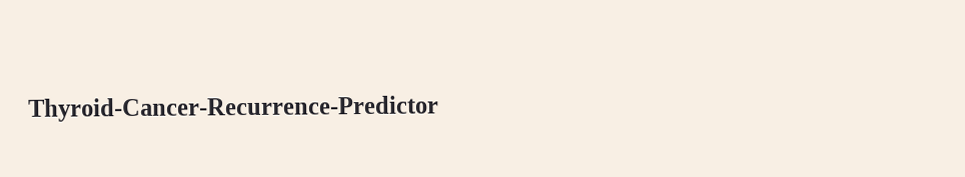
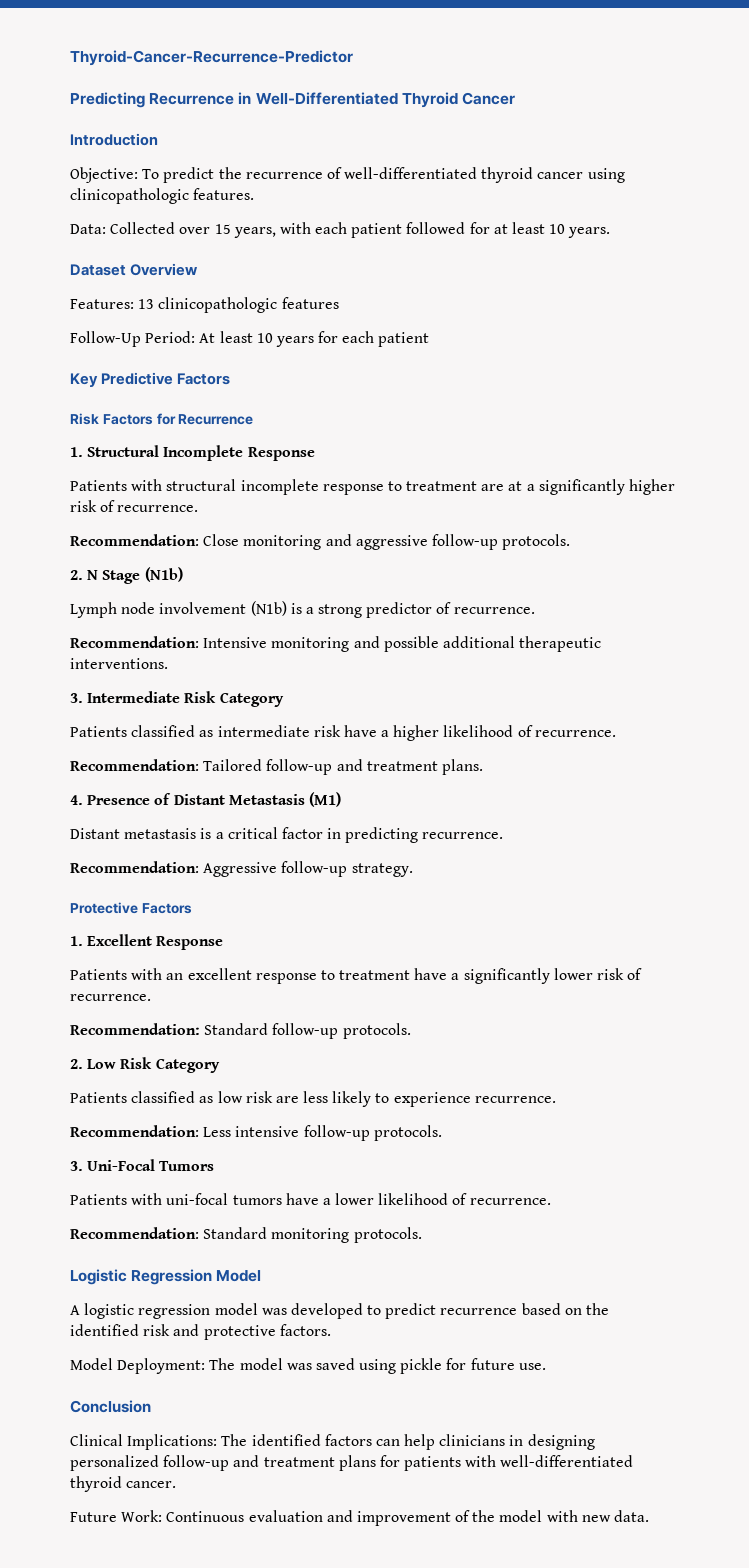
(439, 108) none -> [70,92,515,108] [70,133,158,146] [70,167,625,183] [70,188,255,204] [70,222,611,238] [70,263,199,276] [70,297,339,313] [70,331,430,347] [70,372,231,387] [70,413,254,425] [70,445,315,461] [70,479,676,495] [70,500,199,512] [70,534,571,550] [70,567,183,584] [70,601,535,618] [70,636,602,652] [70,658,168,669] [70,691,284,707] [70,725,616,741] [70,759,483,775] [70,792,341,807] [70,827,504,843] [70,861,413,877] [70,902,192,914] [70,934,224,950] [70,968,643,984] [70,994,151,1001] [70,1023,411,1039] [70,1057,220,1073] [70,1091,556,1107] [70,1125,442,1141] [70,1159,215,1171] [70,1193,551,1205] [70,1227,422,1243] [70,1269,262,1285] [70,1303,610,1319] [70,1324,331,1340] [70,1358,546,1374] [70,1400,151,1413] [70,1434,595,1450] [70,1455,634,1471] [70,1476,177,1492] [70,1510,650,1526] // Predicting Recurrence in Well-Differentiated Thyroid Cancer // Introduction // Objective: To predict the recurrence of well-differentiated thyroid cancer using clinicopathologic features. // Data: Collected over 15 years, with each patient followed for at least 10 years. // Dataset Overview // Features: 13 clinicopathologic features // Follow-Up Period: At least 10 years for each patient // Key Predictive Factors // Risk Factors for Recurrence // 1. Structural Incomplete Response // Patients with structural incomplete response to treatment are at a significantly higher risk of recurrence. // Recommendation: Close monitoring and aggressive follow-up protocols. // 2. N Stage (N1b) // Lymph node involvement (N1b) is a strong predictor of recurrence. // Recommendation: Intensive monitoring and possible additional therapeutic interventions. // 3. Intermediate Risk Category // Patients classified as intermediate risk have a higher likelihood of recurrence. // Recommendation: Tailored follow-up and treatment plans. // 4. Presence of Distant Metastasis (M1) // Distant metastasis is a critical factor in predicting recurrence. // Recommendation: Aggressive follow-up strategy. // Protective Factors // 1. Excellent Response // Patients with an excellent response to treatment have a significantly lower risk of recurrence. // Recommendation: Standard follow-up protocols. // 2. Low Risk Category // Patients classified as low risk are less likely to experience recurrence. // Recommendation: Less intensive follow-up protocols. // 3. Uni-Focal Tumors // Patients with uni-focal tumors have a lower likelihood of recurrence. // Recommendation: Standard monitoring protocols. // Logistic Regression Model // A logistic regression model was developed to predict recurrence based on the identified risk and protective factors. // Model Deployment: The model was saved using pickle for future use. // Conclusion // Clinical Implications: The identified factors can help clinicians in designing personalized follow-up and treatment plans for patients with well-differentiated thyroid cancer. // Future Work: Continuous evaluation and improvement of the model with new data.

